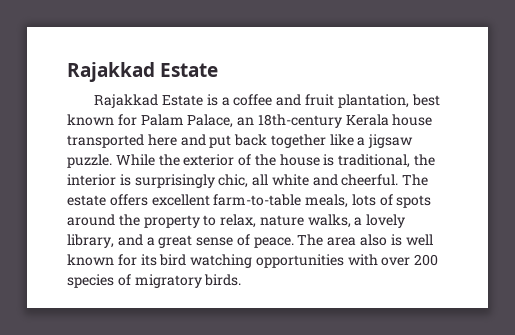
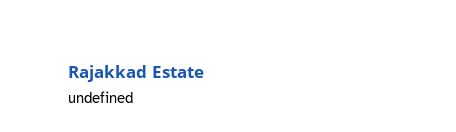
[94,94,440,108] [67,114,433,128] [67,134,414,148] [67,154,436,168] [67,174,429,188] [67,194,432,208] [67,214,406,228] [67,234,433,248] [67,254,439,268] [67,274,242,288] Rajakkad Estate is a coffee and fruit plantation, best known for Palam Palace, an 18th-century Kerala house transported here and put back together like a jigsaw puzzle. While the exterior of the house is traditional, the interior is surprisingly chic, all white and cheerful. The estate offers excellent farm-to-table meals, lots of spots around the property to relax, nature walks, a lovely library, and a great sense of peace. The area also is well known for its bird watching opportunities with over 200 species of migratory birds. -> [68,91,133,103] undefined

